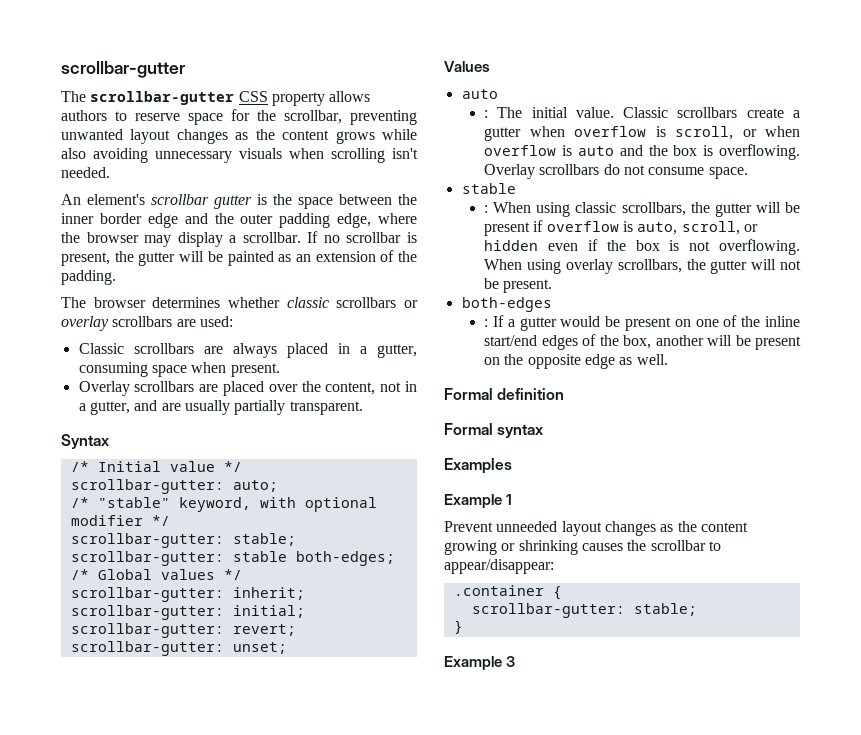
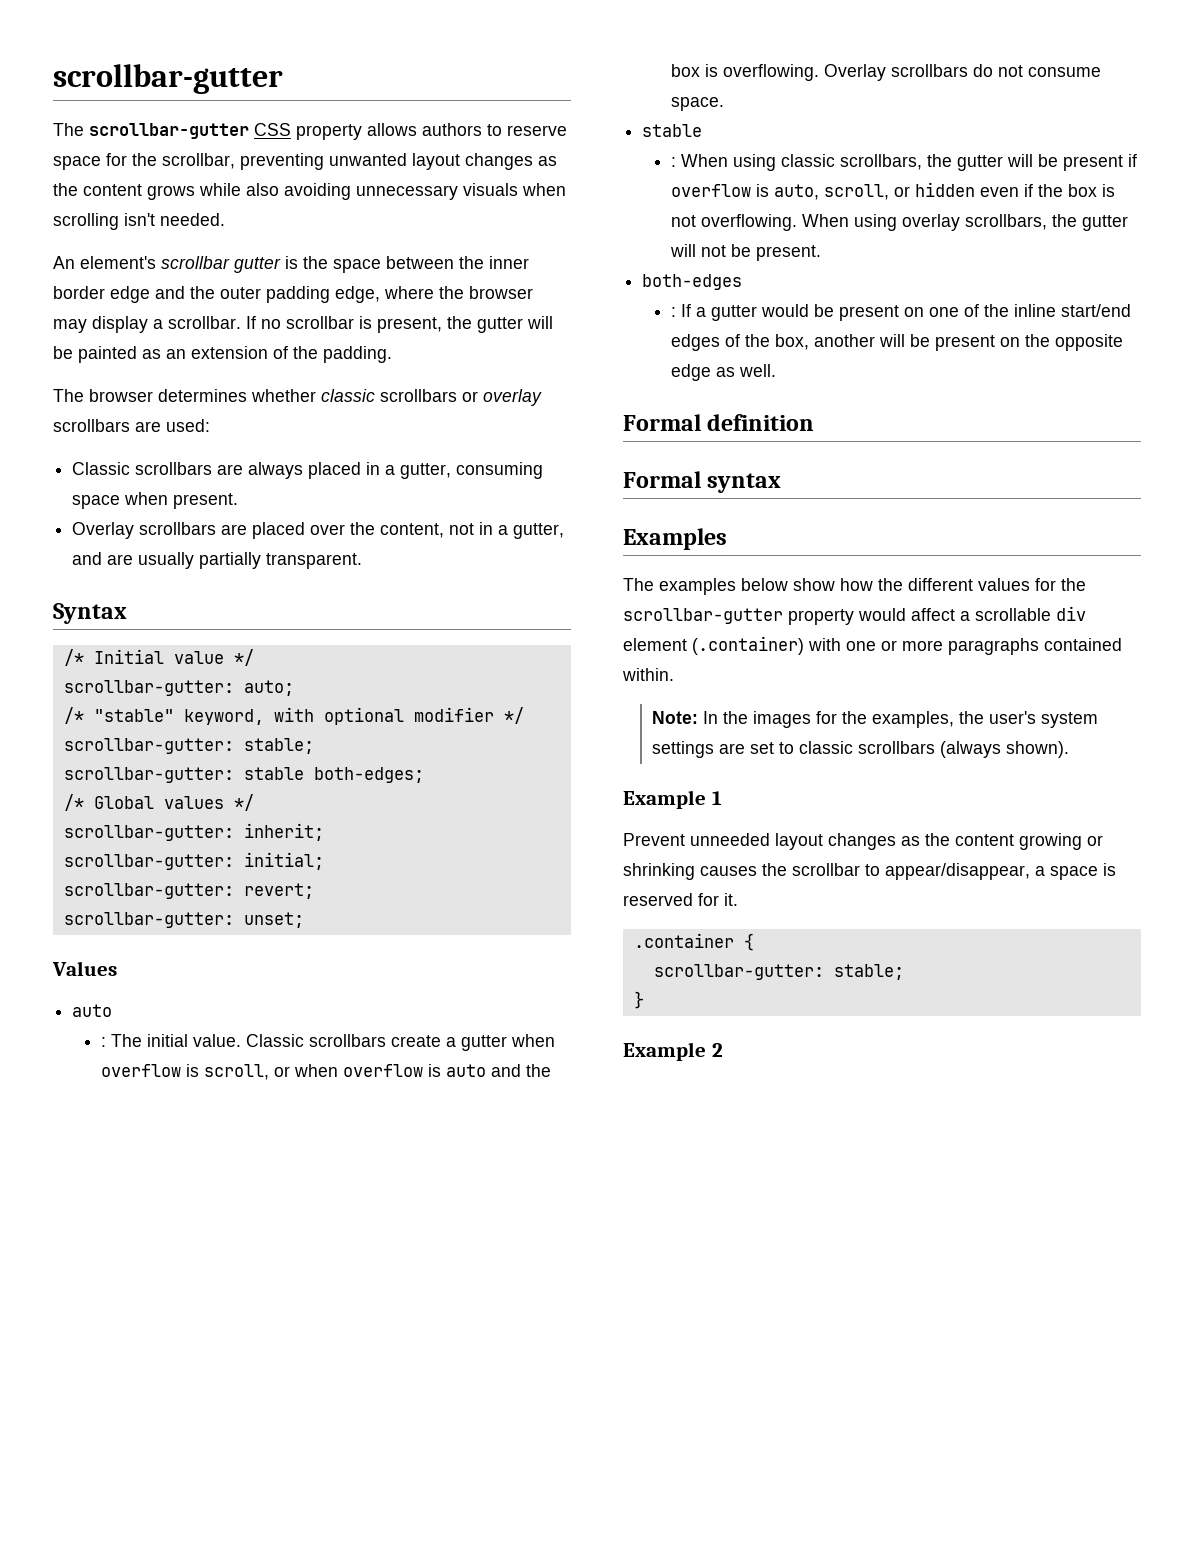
(512, 466) none -> [623,578,1086,595] [623,606,1086,625] [623,636,1122,655] [622,668,674,681] [651,711,1098,728] [651,741,1069,758] // The examples below show how the different values for the scrollbar-gutter property would affect a scrollable div element (.container) with one or more paragraphs contained within. // Note: In the images for the examples, the user's system settings are set to classic scrollbars (always shown).
[444,559,554,574] appear/disappear: -> [885,863,1116,880] [623,893,738,906] appear/disappear, a space is reserved for it.
[506,656,516,667] 3 -> [711,1043,723,1057] 2

